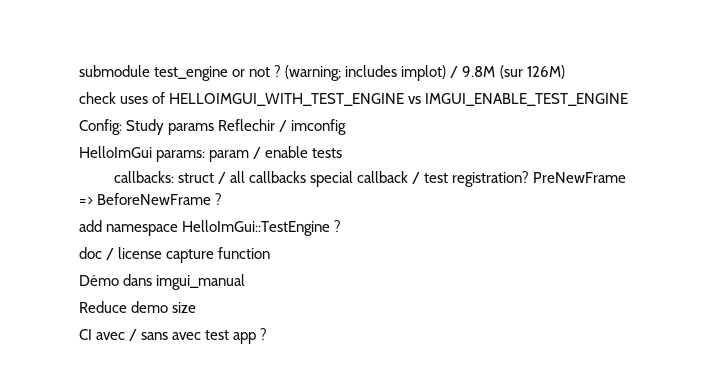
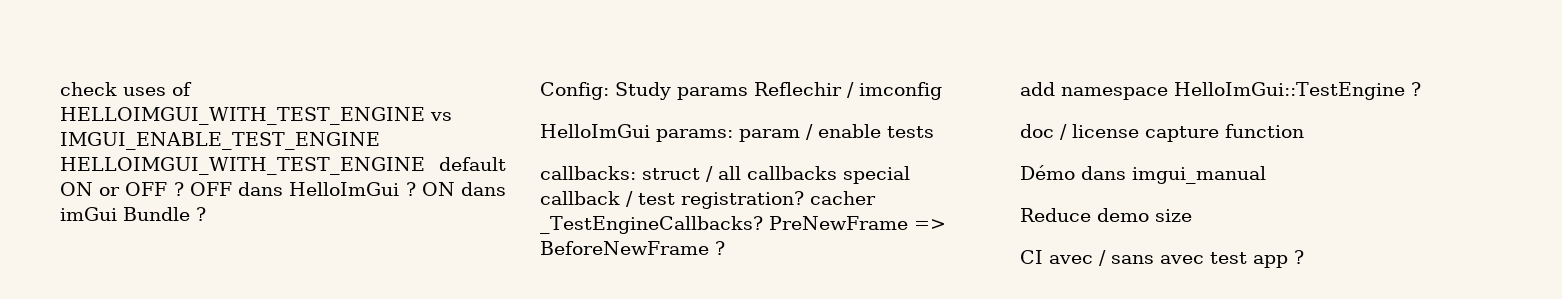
[79,65,565,81] submodule test_engine or not ? (warning; includes implot) / 9.8M (sur 126M) // -> (60, 89) none
(629, 99) none -> [60,157,506,175] [60,182,507,196] [60,207,206,221] HELLOIMGUI_WITH_TEST_ENGINE default ON or OFF ? OFF dans HelloImGui ? ON dans imGui Bundle ?
(529, 179) none -> [810,191,876,205] [540,216,763,234] cacher _TestEngineCallbacks?

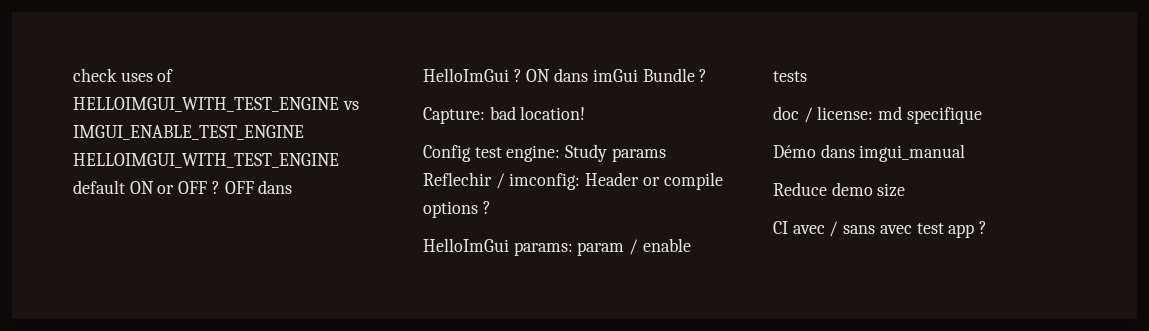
[540,82,942,100] Config: Study params Reflechir / imconfig -> [423,106,586,124] [423,144,666,162] [423,172,723,190] [423,201,491,218] Capture: bad location! // Config test engine: Study params Reflechir / imconfig: Header or compile options ?
[540,166,910,184] [540,191,876,209] [540,216,946,234] [540,241,725,255] [1020,82,1421,100] // callbacks: struct / all callbacks special callback / test registration? cacher _TestEngineCallbacks? PreNewFrame => BeforeNewFrame ? // add namespace HelloImGui::TestEngine ? -> (807, 76) none
[1072,124,1304,142] license capture function -> [817,106,982,124] license: md specifique

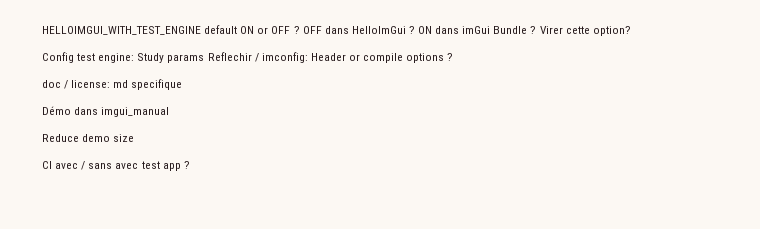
[73,68,174,82] [73,97,359,112] [73,125,304,140] check uses of HELLOIMGUI_WITH_TEST_ENGINE vs IMGUI_ENABLE_TEST_ENGINE -> (42, 30) none
[423,106,586,124] // Capture: bad location! -> [539,26,631,36] Virer cette option?
[423,238,691,256] [773,71,807,82] // HelloImGui params: param / enable tests -> (454, 57) none

